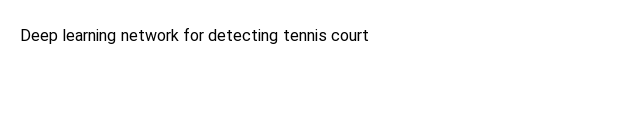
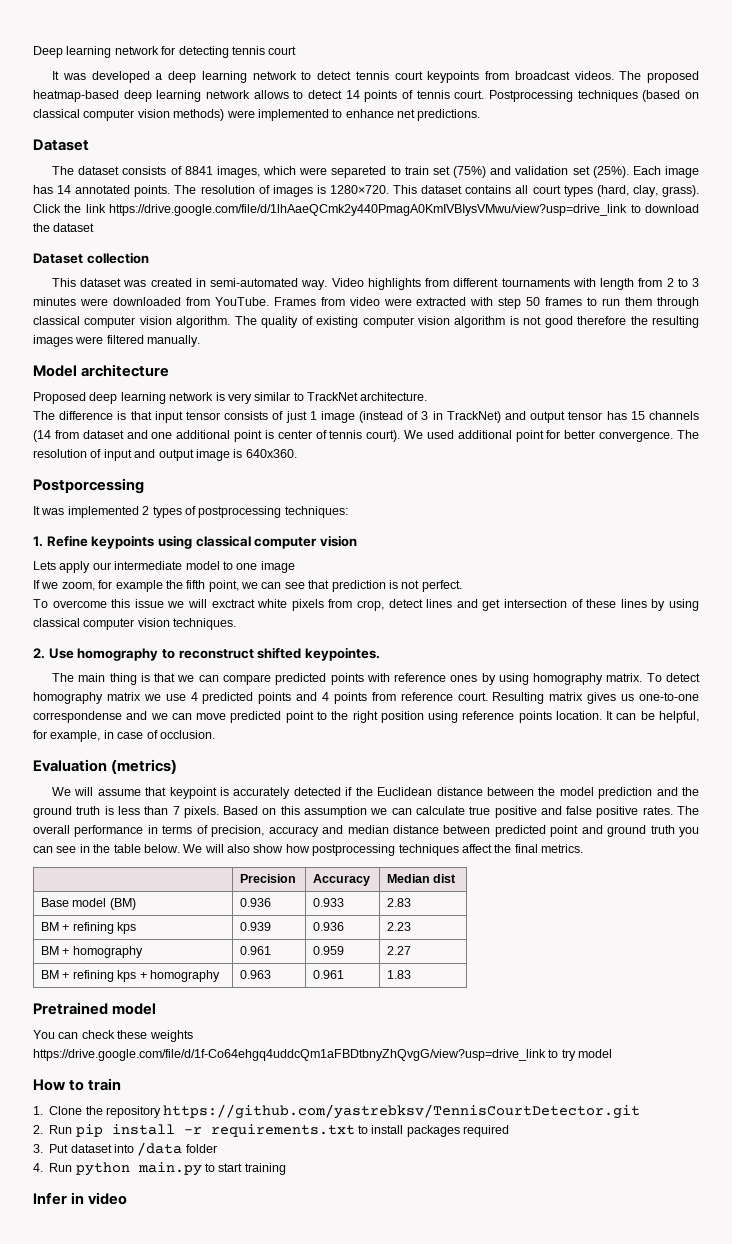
(369, 35) none -> [51,71,699,83] [33,90,699,102] [33,109,481,121] [33,139,89,151] [51,166,699,178] [33,185,699,197] [33,204,699,216] [33,223,95,232] [33,252,149,264] [51,278,700,290] [33,297,700,309] [33,316,699,328] [33,335,201,347] [33,364,170,377] [33,392,428,404] [33,411,699,423] [33,430,700,442] [33,449,297,461] [33,478,144,494] [33,506,348,518] [33,535,357,549] [33,561,295,573] [33,580,462,592] [33,599,700,611] [33,618,237,630] [33,647,380,661] [51,673,700,685] [33,692,699,704] [33,711,700,723] [33,730,215,742] [33,759,178,774] [51,787,699,799] [33,806,699,818] [33,825,699,837] [33,844,583,856] [240,874,297,883] [313,874,371,886] [387,874,457,883] [41,898,136,910] [240,898,272,907] [313,898,345,907] [387,898,412,907] [41,922,137,934] [240,922,272,931] [313,922,345,931] [387,922,412,931] [41,946,143,958] [240,946,272,955] [313,946,345,955] [387,946,412,955] [41,970,220,982] [240,970,272,979] [313,970,345,979] [387,970,412,979] [33,1002,157,1015] [33,1030,193,1042] [33,1049,613,1061] [33,1078,122,1091] [33,1104,641,1119] [33,1124,510,1137] [33,1142,217,1156] [33,1162,286,1176] [33,1192,128,1205] // It was developed a deep learning network to detect tennis court keypoints from broadcast videos. The proposed heatmap-based deep learning network allows to detect 14 points of tennis court. Postprocessing techniques (based on classical computer vision methods) were implemented to enhance net predictions. // Dataset // The dataset consists of 8841 images, which were separeted to train set (75%) and validation set (25%). Each image has 14 annotated points. The resolution of images is 1280×720. This dataset contains all court types (hard, clay, grass). Click the link https://drive.google.com/file/d/1lhAaeQCmk2y440PmagA0KmIVBIysVMwu/view?usp=drive_link to download the dataset // Dataset collection // This dataset was created in semi-automated way. Video highlights from different tournaments with length from 2 to 3 minutes were downloaded from YouTube. Frames from video were extracted with step 50 frames to run them through classical computer vision algorithm. The quality of existing computer vision algorithm is not good therefore the resulting images were filtered manually. // Model architecture // Proposed deep learning network is very similar to TrackNet architecture. // The difference is that input tensor consists of just 1 image (instead of 3 in TrackNet) and output tensor has 15 channels (14 from dataset and one additional point is center of tennis court). We used additional point for better convergence. The resolution of input and output image is 640x360. // Postporcessing // It was implemented 2 types of postprocessing techniques: // 1. Refine keypoints using classical computer vision // Lets apply our intermediate model to one image // If we zoom, for example the fifth point, we can see that prediction is not perfect. // To overcome this issue we will exctract white pixels from crop, detect lines and get intersection of these lines by using classical computer vision techniques. // 2. Use homography to reconstruct shifted keypointes. // The main thing is that we can compare predicted points with reference ones by using homography matrix. To detect homography matrix we use 4 predicted points and 4 points from reference court. Resulting matrix gives us one-to-one correspondense and we can move predicted point to the right position using reference points location. It can be helpful, for example, in case of occlusion. // Evaluation (metrics) // We will assume that keypoint is accurately detected if the Euclidean distance between the model prediction and the ground truth is less than 7 pixels. Based on this assumption we can calculate true positive and false positive rates. The overall performance in terms of precision, accuracy and median distance between predicted point and ground truth you can see in the table below. We will also show how postprocessing techniques affect the final metrics. // | Precision | Accuracy | Median dist // Base model (BM) | 0.936 | 0.933 | 2.83 // BM + refining kps | 0.939 | 0.936 | 2.23 // BM + homography | 0.961 | 0.959 | 2.27 // BM + refining kps + homography | 0.963 | 0.961 | 1.83 // Pretrained model // You can check these weights https://drive.google.com/file/d/1f-Co64ehgq4uddcQm1aFBDtbnyZhQvgG/view?usp=drive_link to try model // How to train // 1. Clone the repository https://github.com/yastrebksv/TennisCourtDetector.git // 2. Run pip install -r requirements.txt to install packages required // 3. Put dataset into /data folder // 4. Run python main.py to start training // Infer in video

